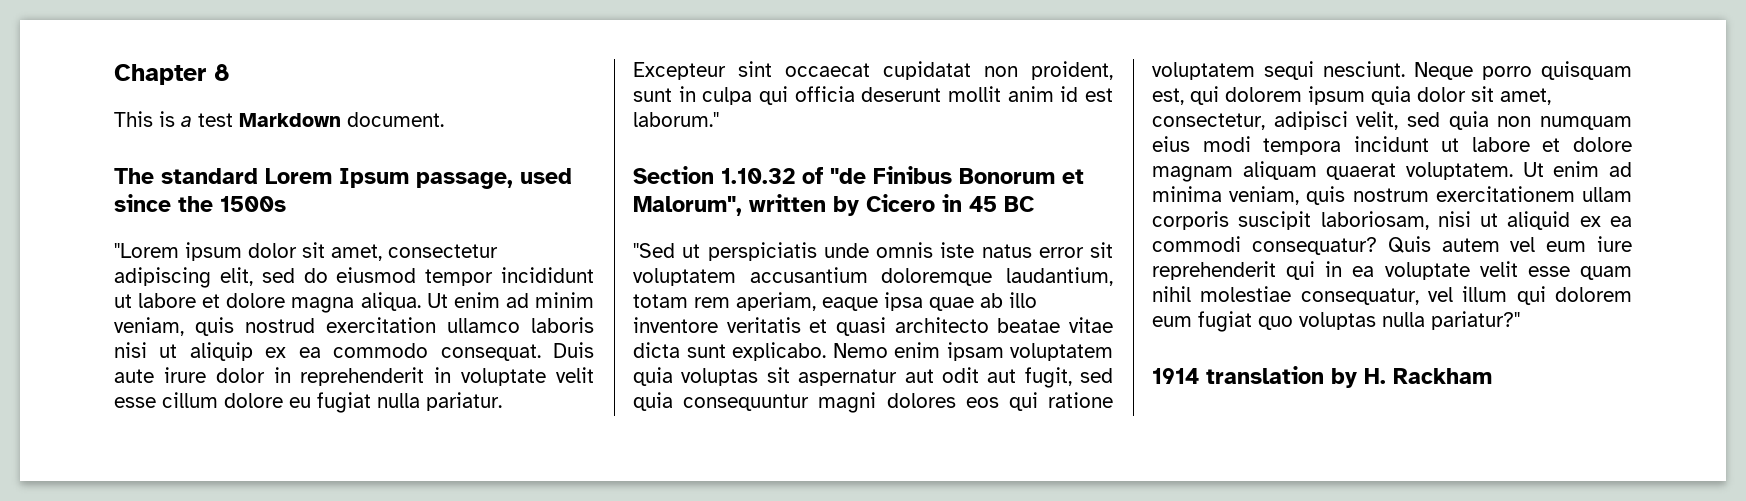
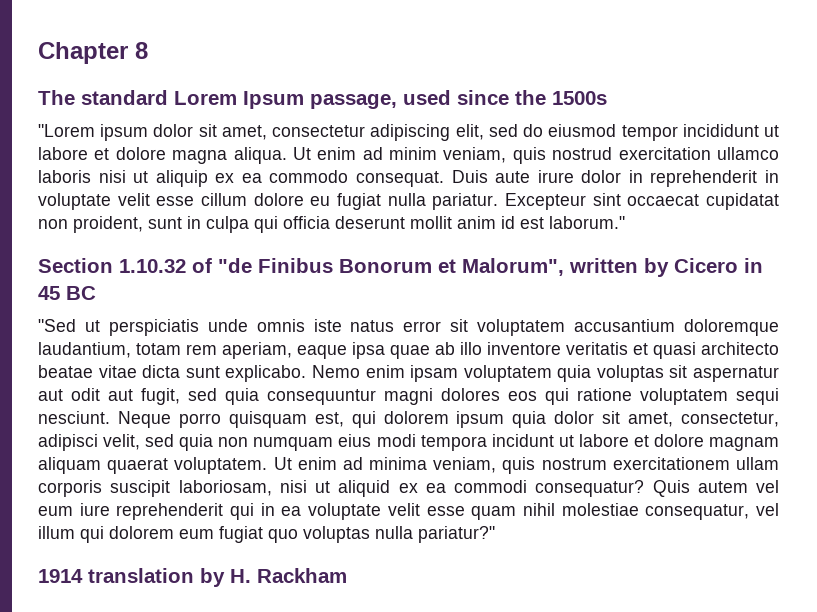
[114,111,444,127] // This is a test Markdown document. -> (148, 50) none

